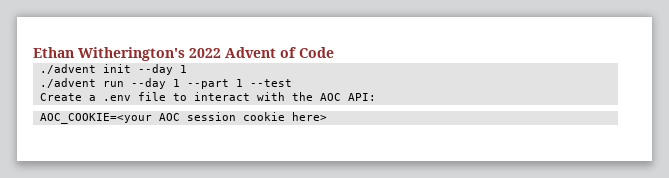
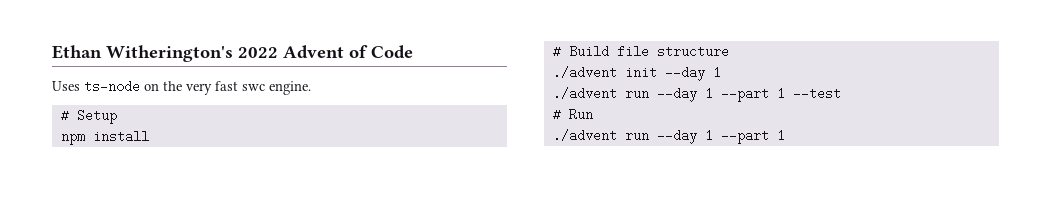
(334, 52) none -> [52,80,311,95] [60,109,117,124] [60,130,149,145] [552,45,729,58] // Uses ts-node on the very fast swc engine. // # Setup // npm install // # Build file structure
[39,92,376,101] [39,112,327,124] Create a .env file to interact with the AOC API: // AOC_COOKIE=<your AOC session cookie here> -> [552,108,593,121] [552,129,785,144] # Run // ./advent run --day 1 --part 1

